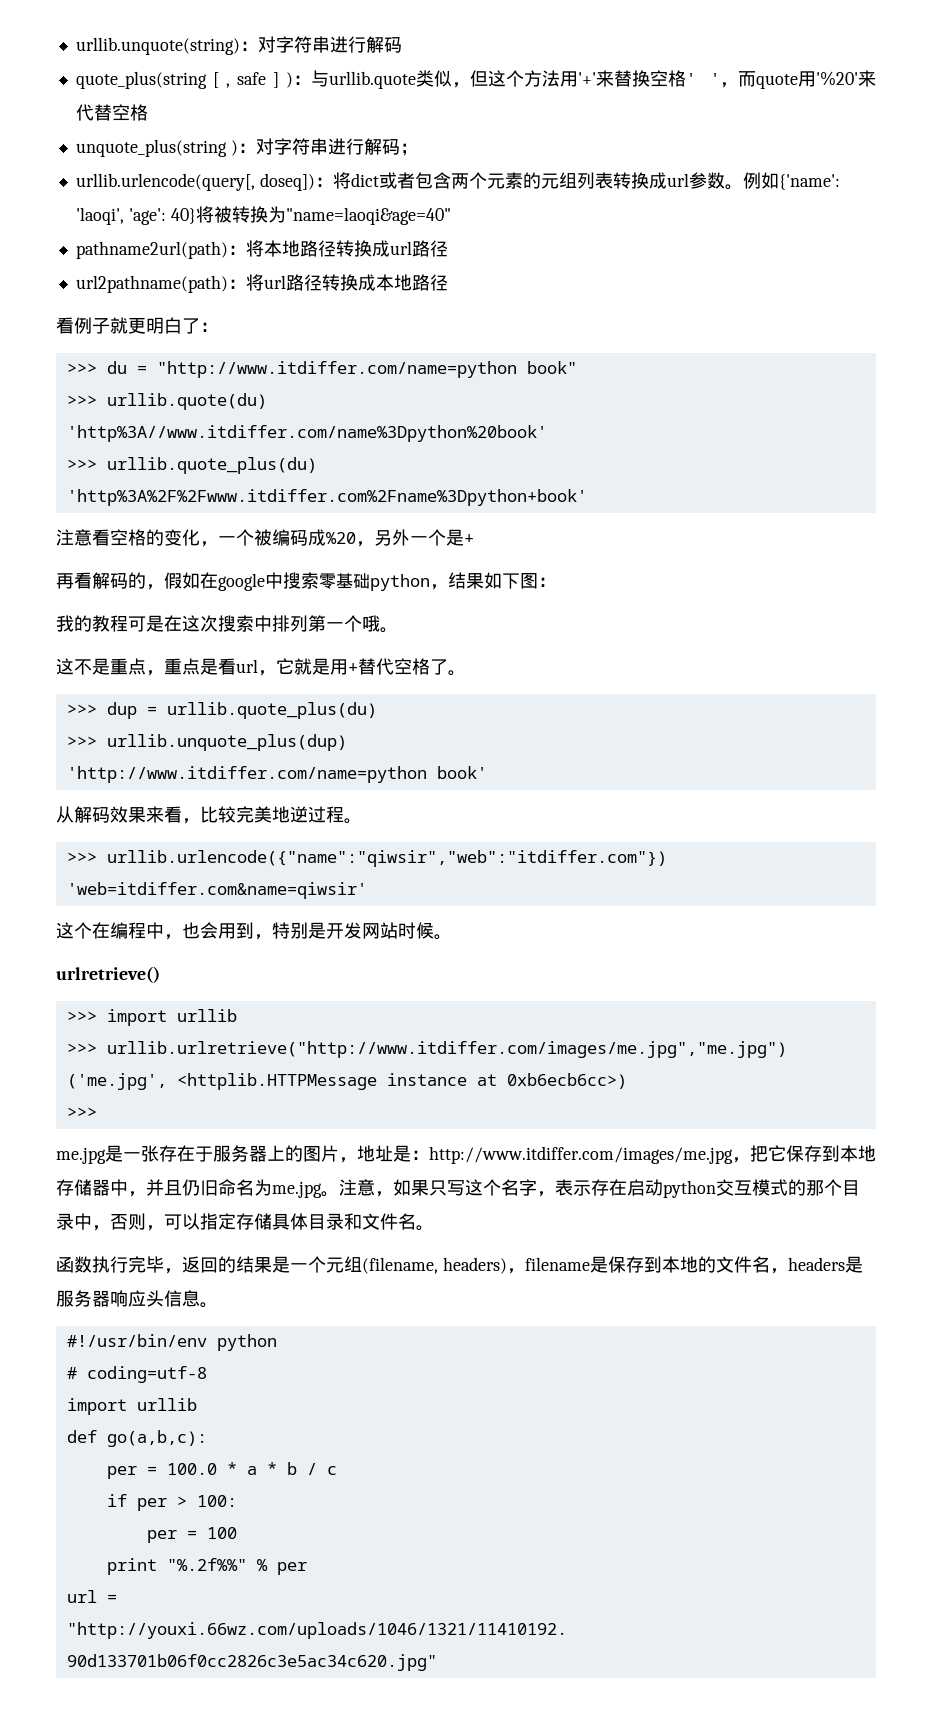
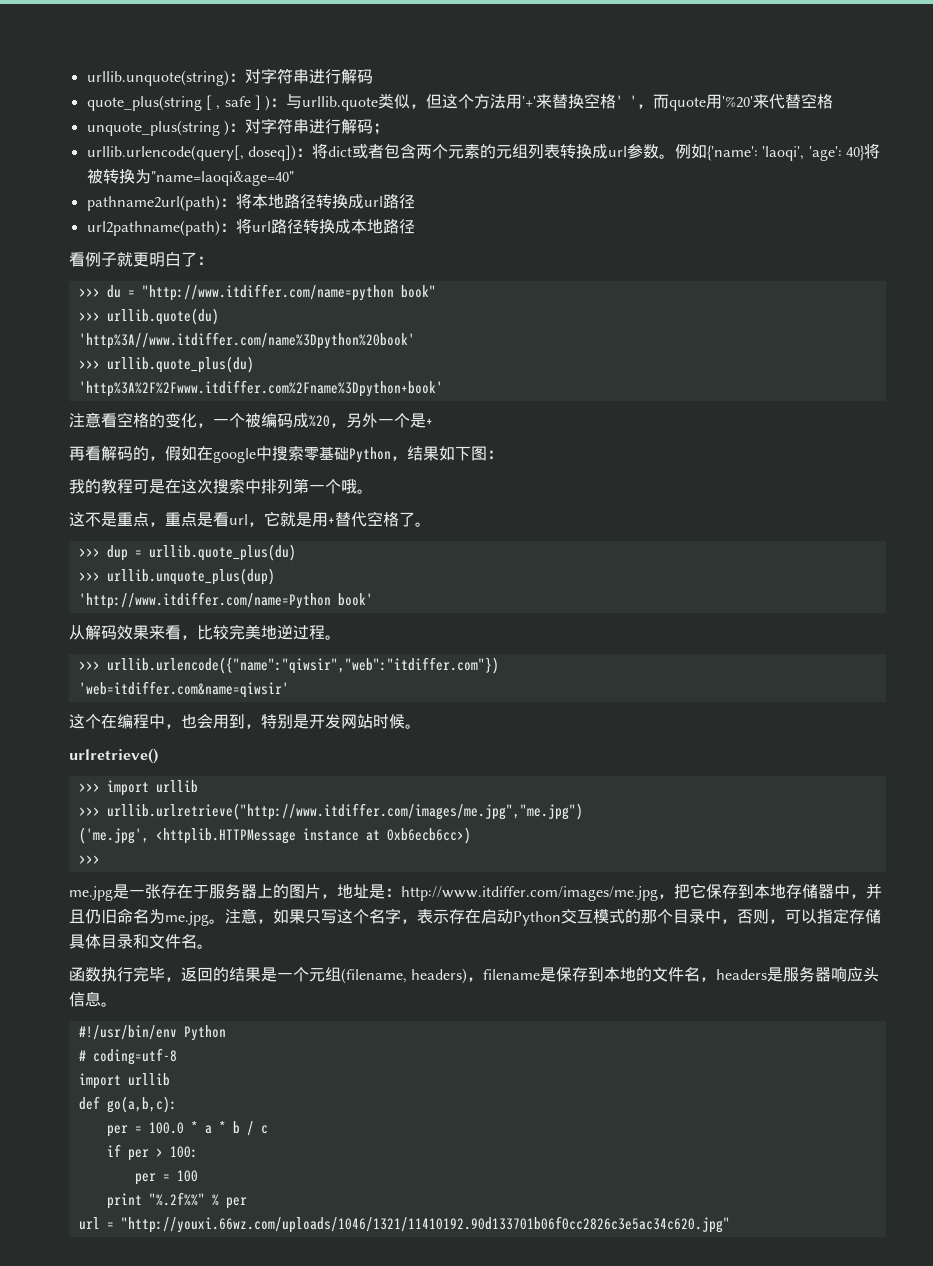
[370,574,430,591] python -> [349,447,391,463] Python
[66,766,427,783] 'http://www.itdiffer.com/name=python -> [78,592,331,609] 'http://www.itdiffer.com/name=Python
[663,1180,716,1198] python -> [513,911,561,926] Python
[216,1334,277,1351] python -> [183,1025,226,1041] Python

